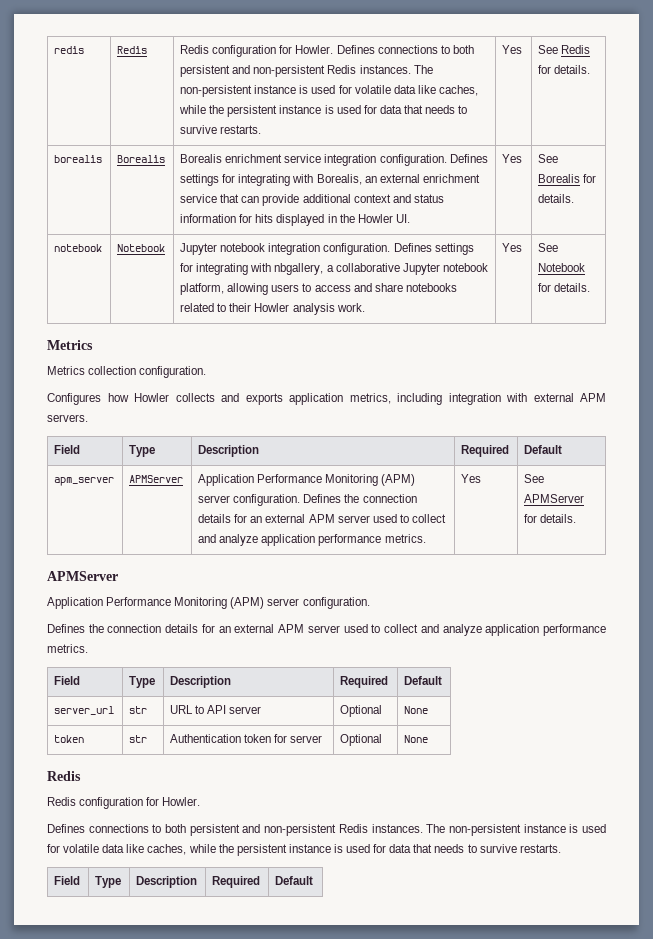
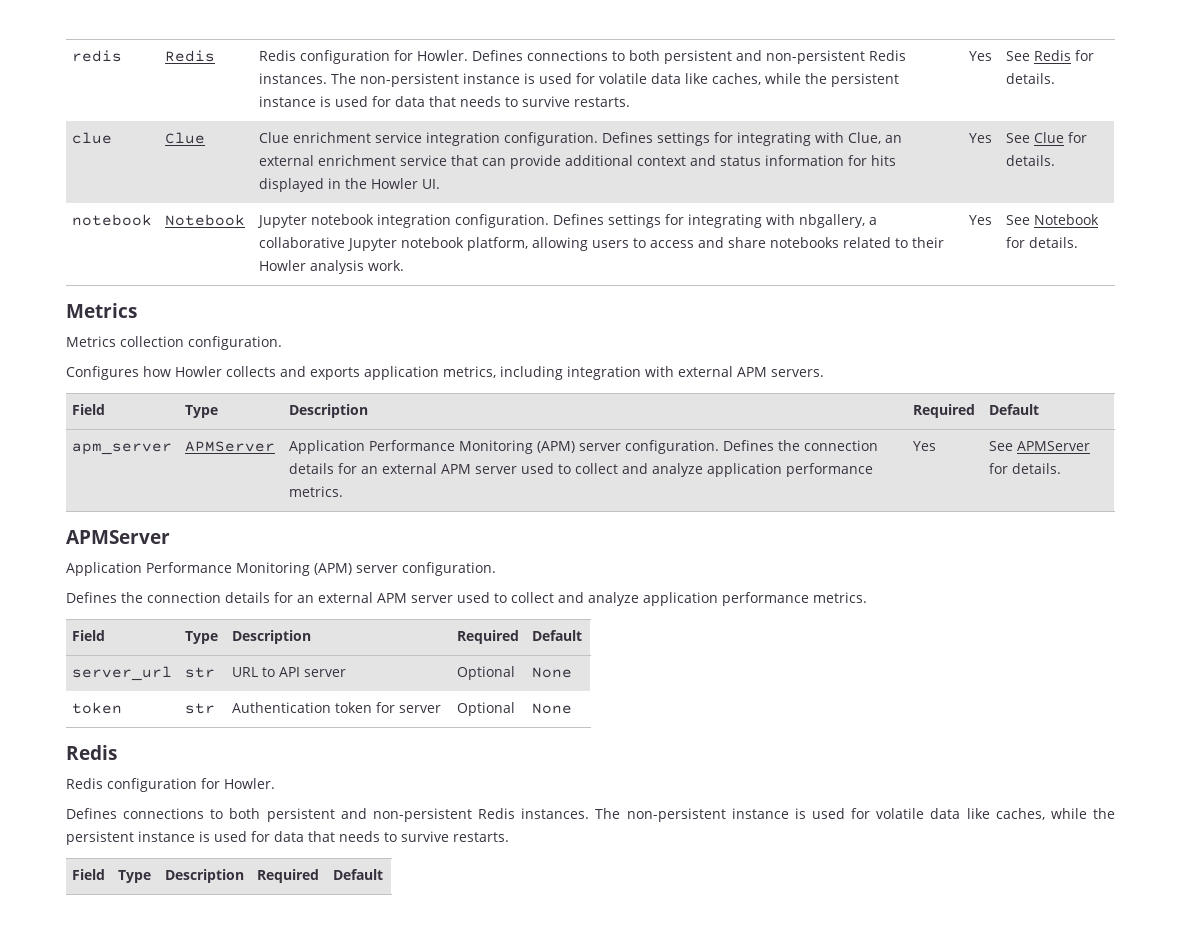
[54,155,103,163] [117,155,166,163] [180,154,223,163] borealis | Borealis | Borealis -> [72,132,113,144] [165,132,206,144] [259,132,290,143] clue | Clue | Clue
[316,174,362,185] Borealis, -> [848,132,882,144] Clue,
[538,174,581,183] Borealis -> [1034,132,1065,143] Clue

